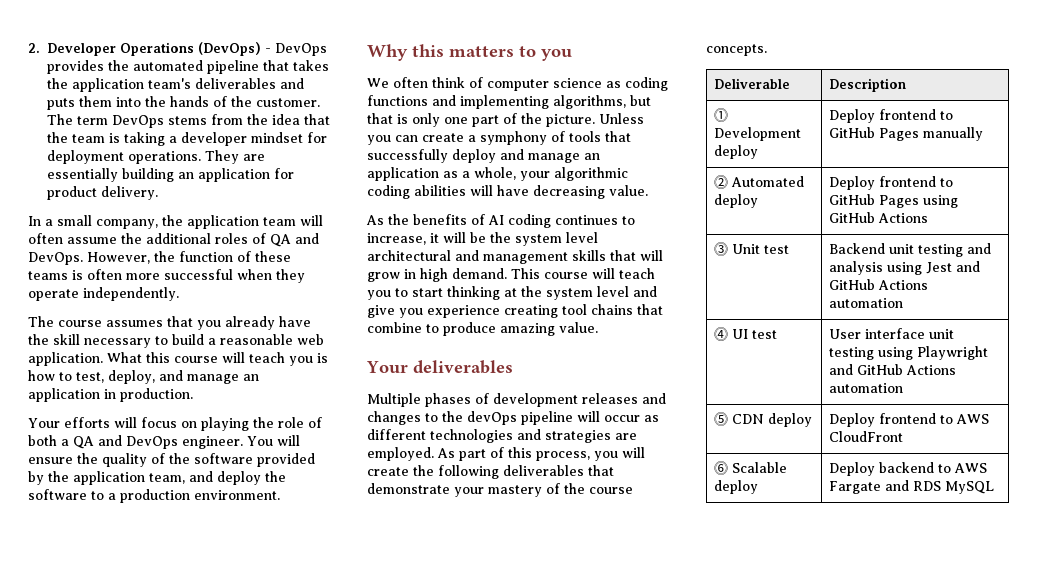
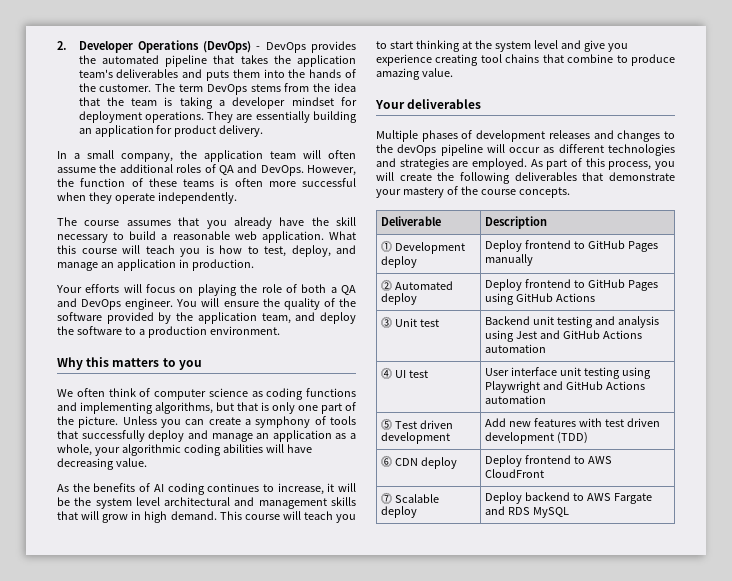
(729, 419) none -> [394,420,453,429] [380,432,450,444] [484,418,660,427] [484,432,588,444] [380,455,392,467] Test driven development | Add new features with test driven development (TDD) // ⓺
[714,461,729,475] ⓺ -> [380,492,392,504] ⓻

